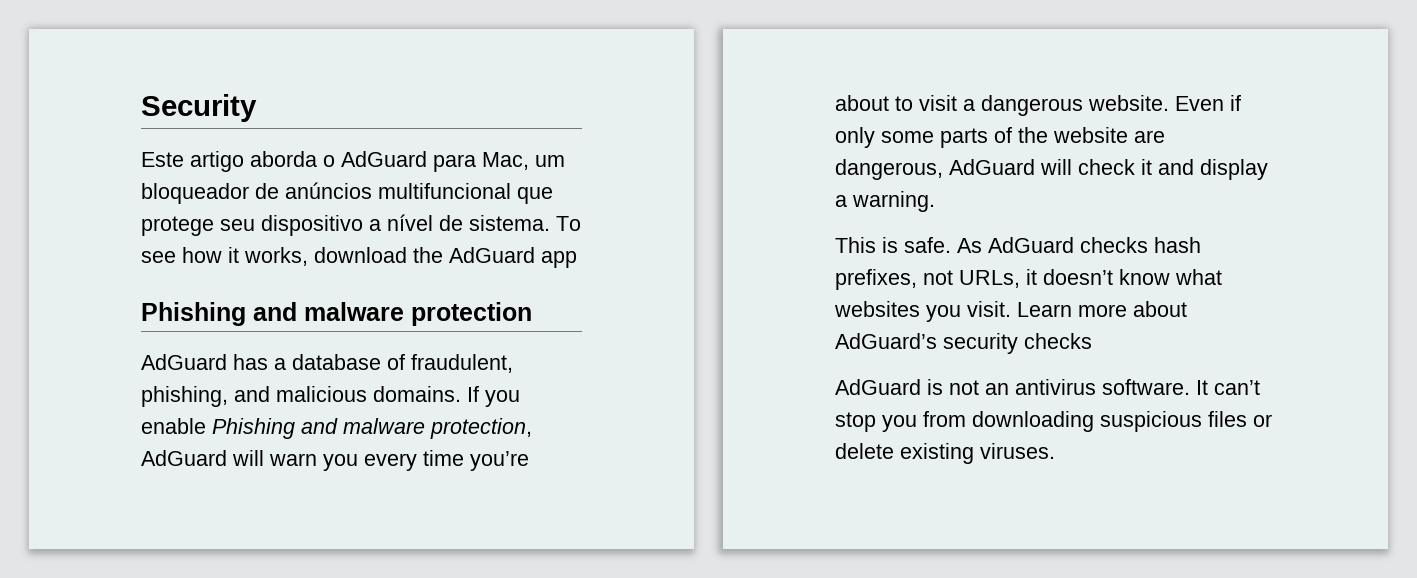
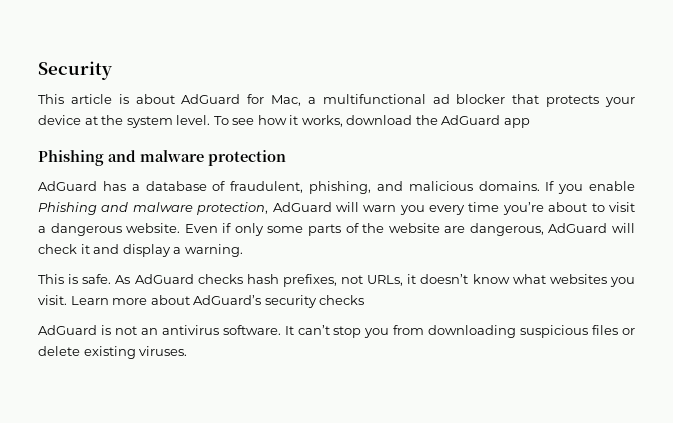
[141,151,565,172] [141,182,553,204] [141,214,550,236] Este artigo aborda o AdGuard para Mac, um bloqueador de anúncios multifuncional que protege seu dispositivo a nível de sistema. -> [38,94,635,107] [38,115,211,128] This article is about AdGuard for Mac, a multifunctional ad blocker that protects your device at the system level.

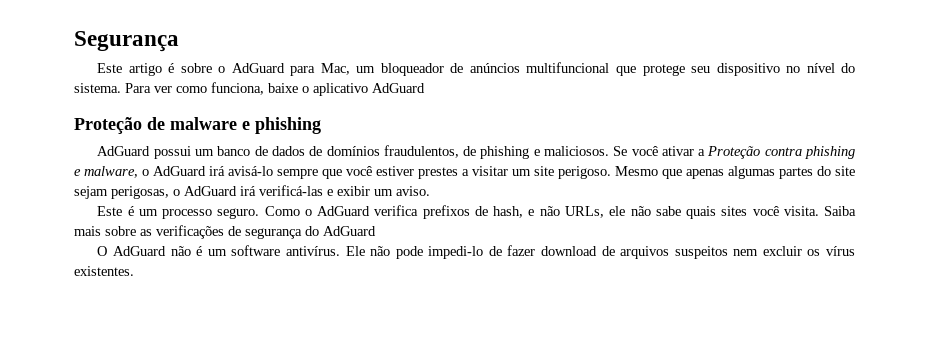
[38,61,112,80] [38,94,635,107] [38,115,530,128] [38,150,286,166] [38,181,635,194] [38,202,635,215] [38,223,635,236] [38,244,243,257] [38,274,635,287] [38,295,365,308] [38,325,636,338] [38,346,188,359] Security // This article is about AdGuard for Mac, a multifunctional ad blocker that protects your device at the system level. To see how it works, download the AdGuard app // Phishing and malware protection // AdGuard has a database of fraudulent, phishing, and malicious domains. If you enable Phishing and malware protection, AdGuard will warn you every time you’re about to visit a dangerous website. Even if only some parts of the website are dangerous, AdGuard will check it and display a warning. // This is safe. As AdGuard checks hash prefixes, not URLs, it doesn’t know what websites you visit. Learn more about AdGuard’s security checks // AdGuard is not an antivirus software. It can’t stop you from downloading suspicious files or delete existing viruses. -> [74,31,179,52] [97,62,855,76] [74,82,425,96] [74,117,321,134] [97,145,855,159] [74,166,855,179] [74,185,430,199] [97,205,856,219] [74,225,376,239] [97,245,856,259] [74,266,134,276] Segurança // Este artigo é sobre o AdGuard para Mac, um bloqueador de anúncios multifuncional que protege seu dispositivo no nível do sistema. Para ver como funciona, baixe o aplicativo AdGuard // Proteção de malware e phishing // AdGuard possui um banco de dados de domínios fraudulentos, de phishing e maliciosos. Se você ativar a Proteção contra phishing e malware, o AdGuard irá avisá-lo sempre que você estiver prestes a visitar um site perigoso. Mesmo que apenas algumas partes do site sejam perigosas, o AdGuard irá verificá-las e exibir um aviso. // Este é um processo seguro. Como o AdGuard verifica prefixos de hash, e não URLs, ele não sabe quais sites você visita. Saiba mais sobre as verificações de segurança do AdGuard // O AdGuard não é um software antivírus. Ele não pode impedi-lo de fazer download de arquivos suspeitos nem excluir os vírus existentes.

